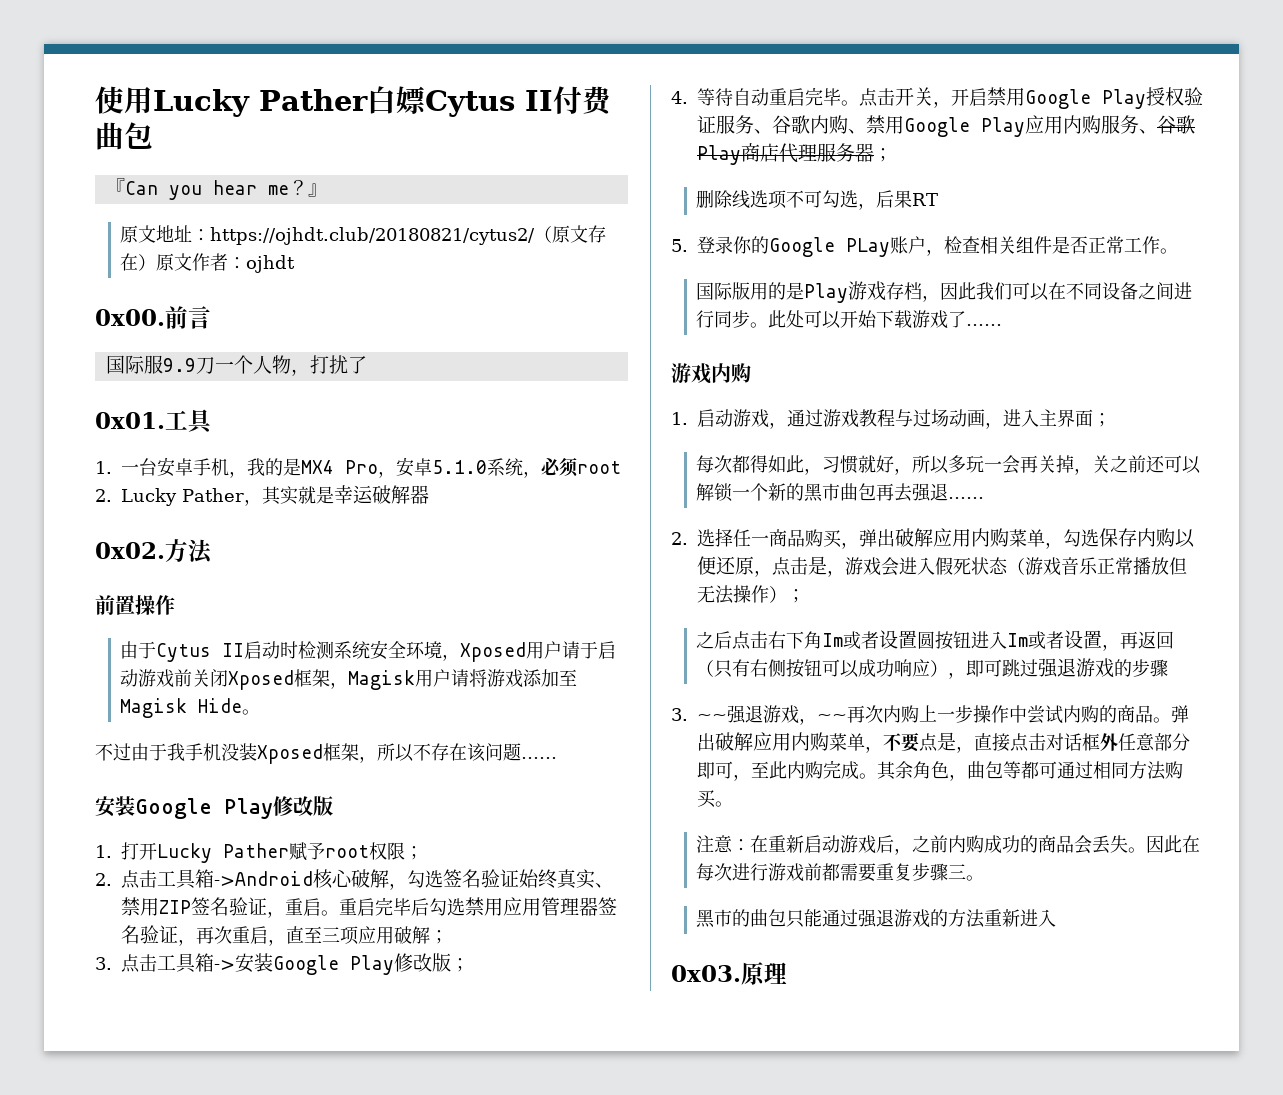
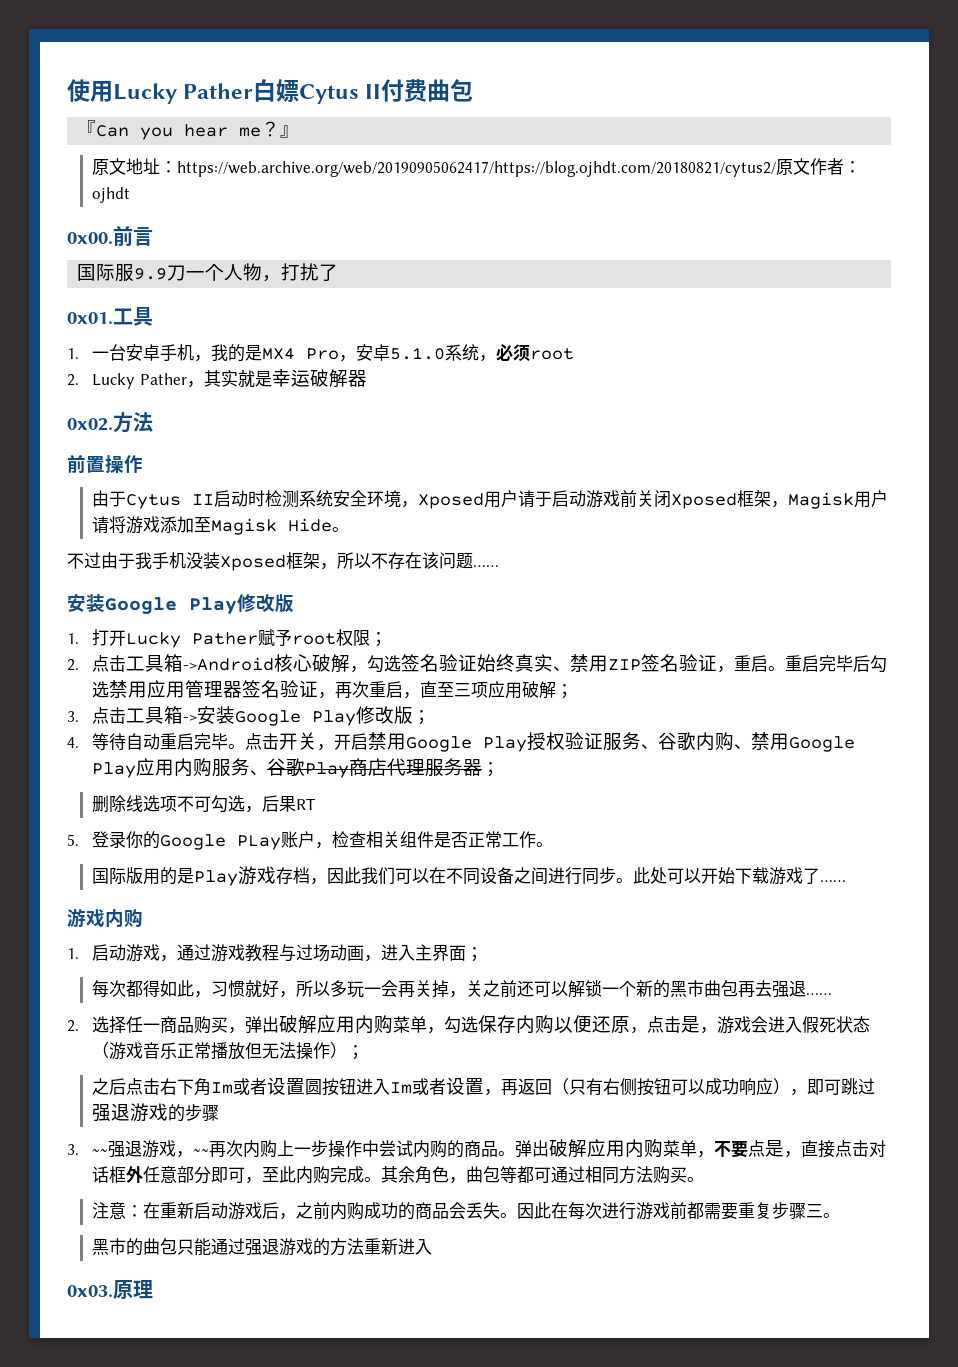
[210,225,607,245] [120,253,157,271] https://ojhdt.club/20180821/cytus2/（原文存在） -> [176,161,776,177] https://web.archive.org/web/20190905062417/https://blog.ojhdt.com/20180821/cytus2/

